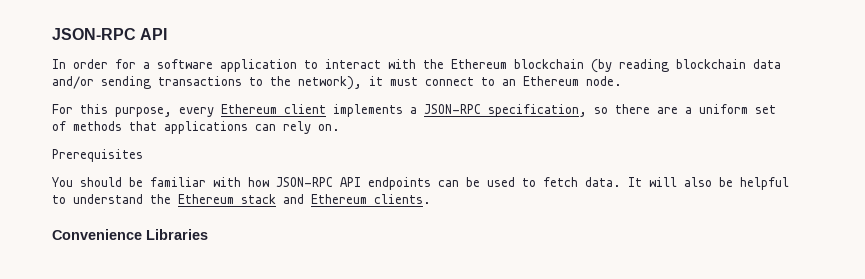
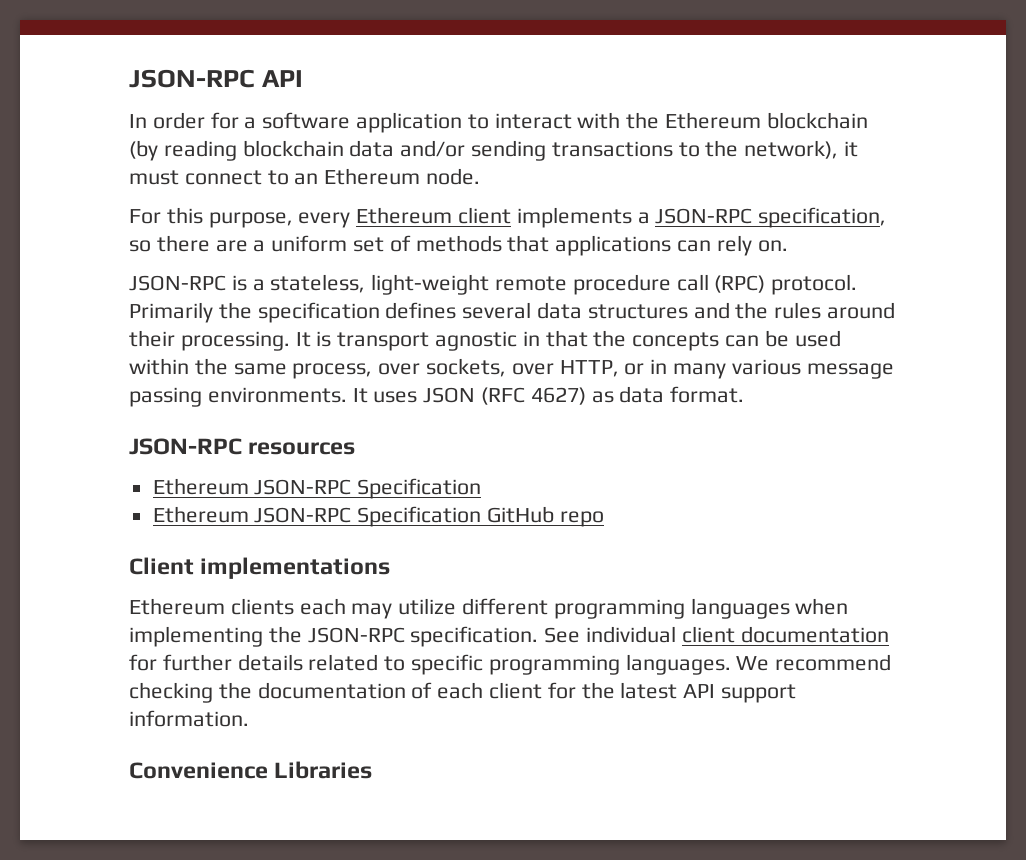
[52,149,143,162] [52,177,789,190] [52,194,431,204] Prerequisites // You should be familiar with how JSON-RPC API endpoints can be used to fetch data. It will also be helpful to understand the Ethereum stack and Ethereum clients. -> [129,274,858,295] [129,302,896,323] [129,330,841,351] [129,358,894,379] [129,386,745,407] [129,438,356,455] [152,478,482,499] [152,506,604,527] [129,557,391,579] [129,598,849,619] [129,626,889,647] [129,654,892,675] [129,682,797,703] [129,710,249,727] JSON-RPC is a stateless, light-weight remote procedure call (RPC) protocol. Primarily the specification defines several data structures and the rules around their processing. It is transport agnostic in that the concepts can be used within the same process, over sockets, over HTTP, or in many various message passing environments. It uses JSON (RFC 4627) as data format. // JSON-RPC resources // Ethereum JSON-RPC Specification // Ethereum JSON-RPC Specification GitHub repo // Client implementations // Ethereum clients each may utilize different programming languages when implementing the JSON-RPC specification. See individual client documentation for further details related to specific programming languages. We recommend checking the documentation of each client for the latest API support information.

